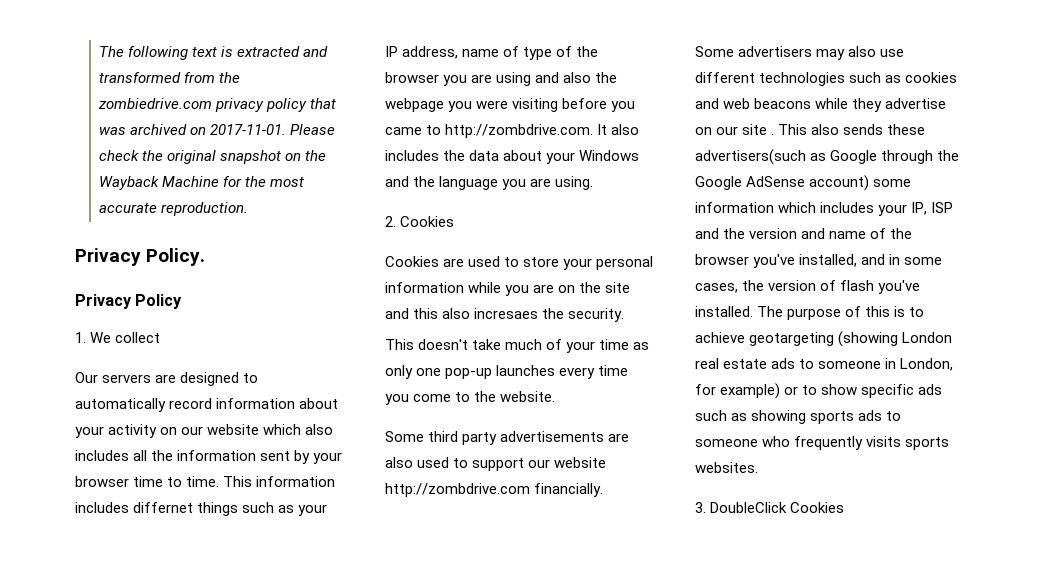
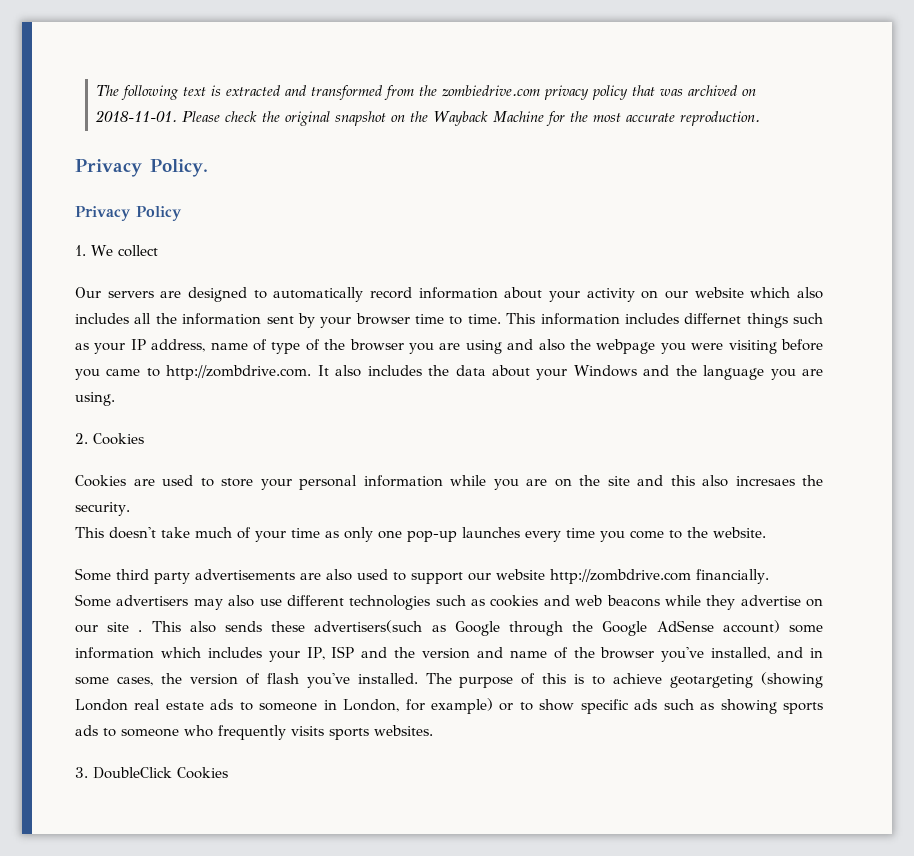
[210,124,287,135] 2017-11-01. -> [94,110,177,122] 2018-11-01.

